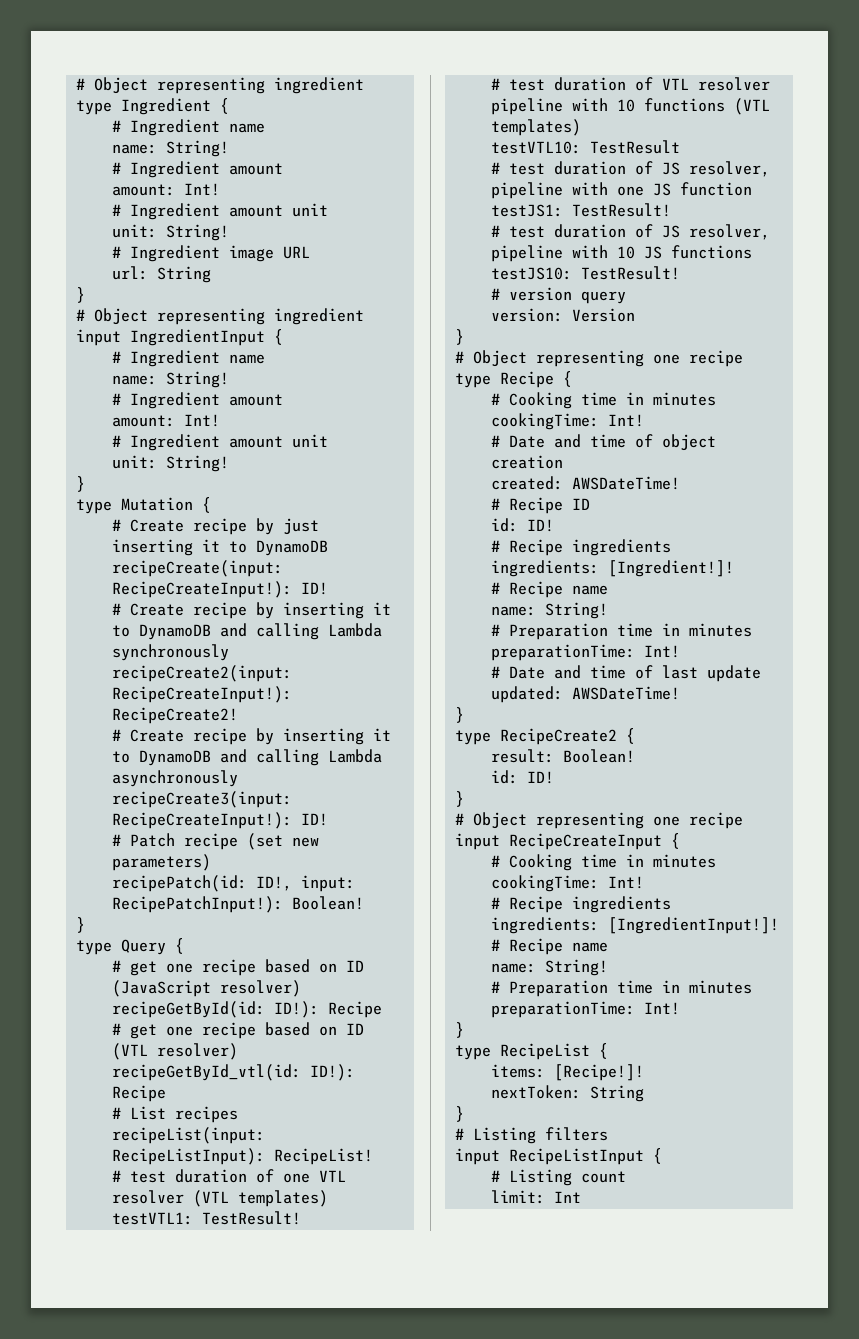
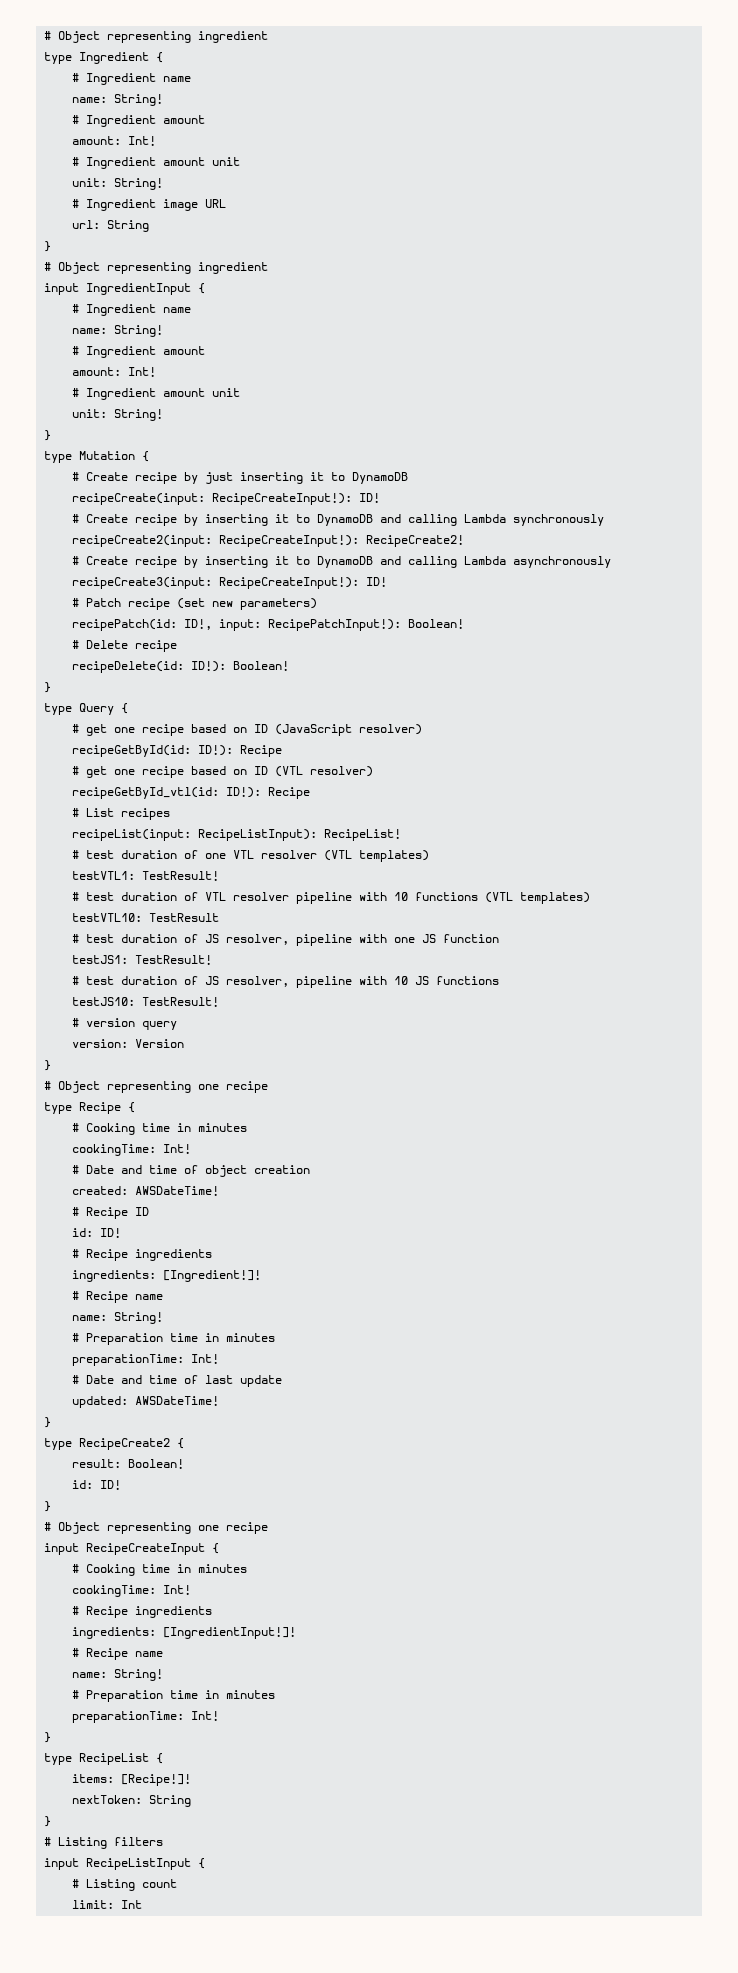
(365, 903) none -> [71,640,177,652] [71,661,289,673] // # Delete recipe // recipeDelete(id: ID!): Boolean!

